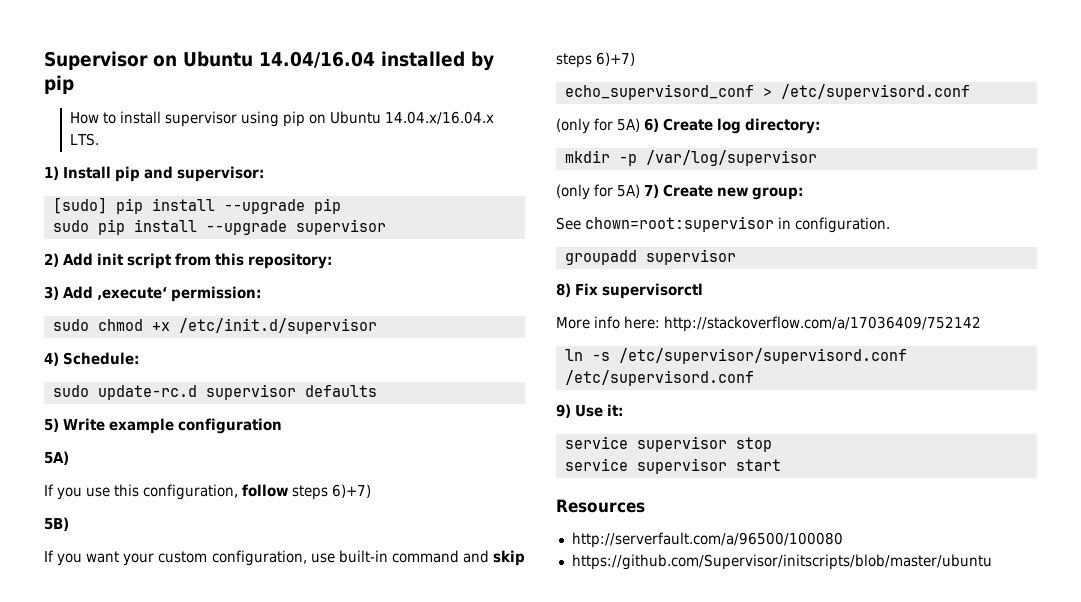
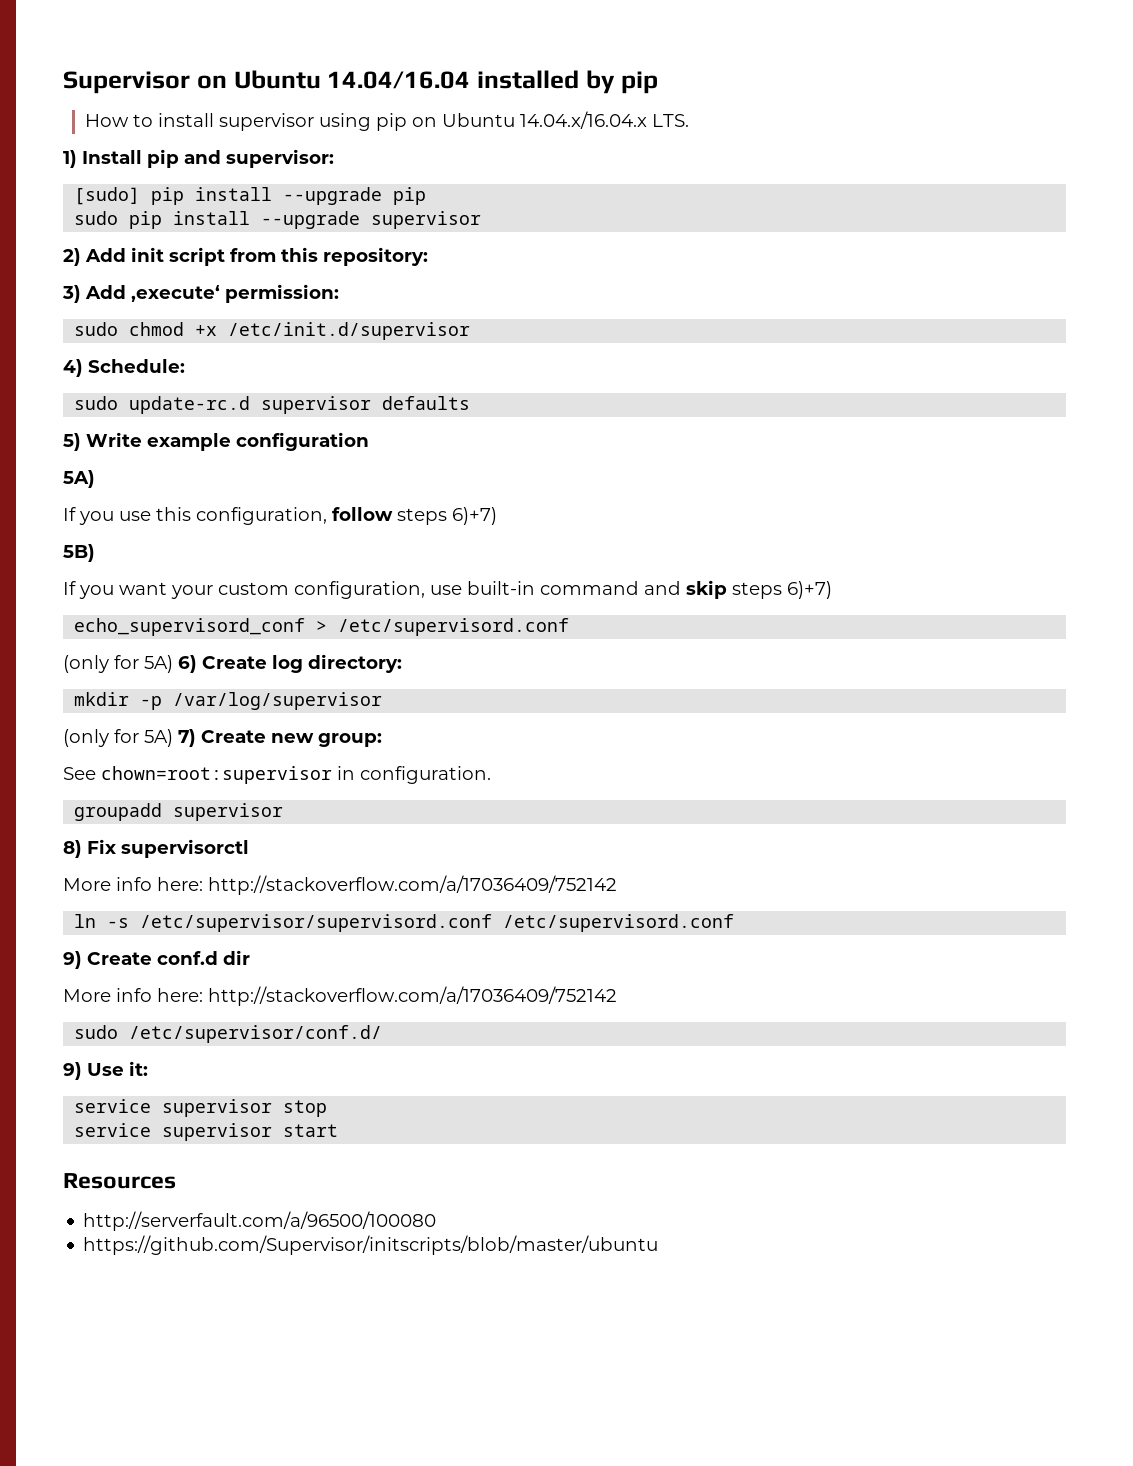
(754, 378) none -> [63,950,250,969] [63,986,617,1006] [74,1025,383,1043] // 9) Create conf.d dir // More info here: http://stackoverflow.com/a/17036409/752142 // sudo /etc/supervisor/conf.d/

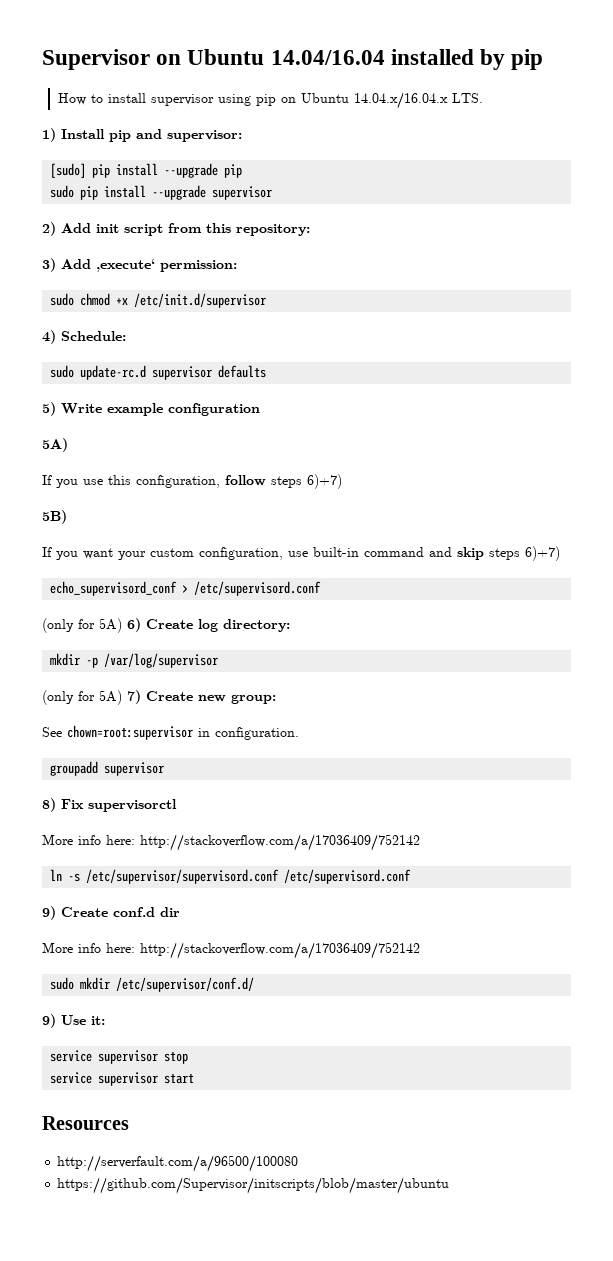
(119, 1032) none -> [80,977,111,990] mkdir

